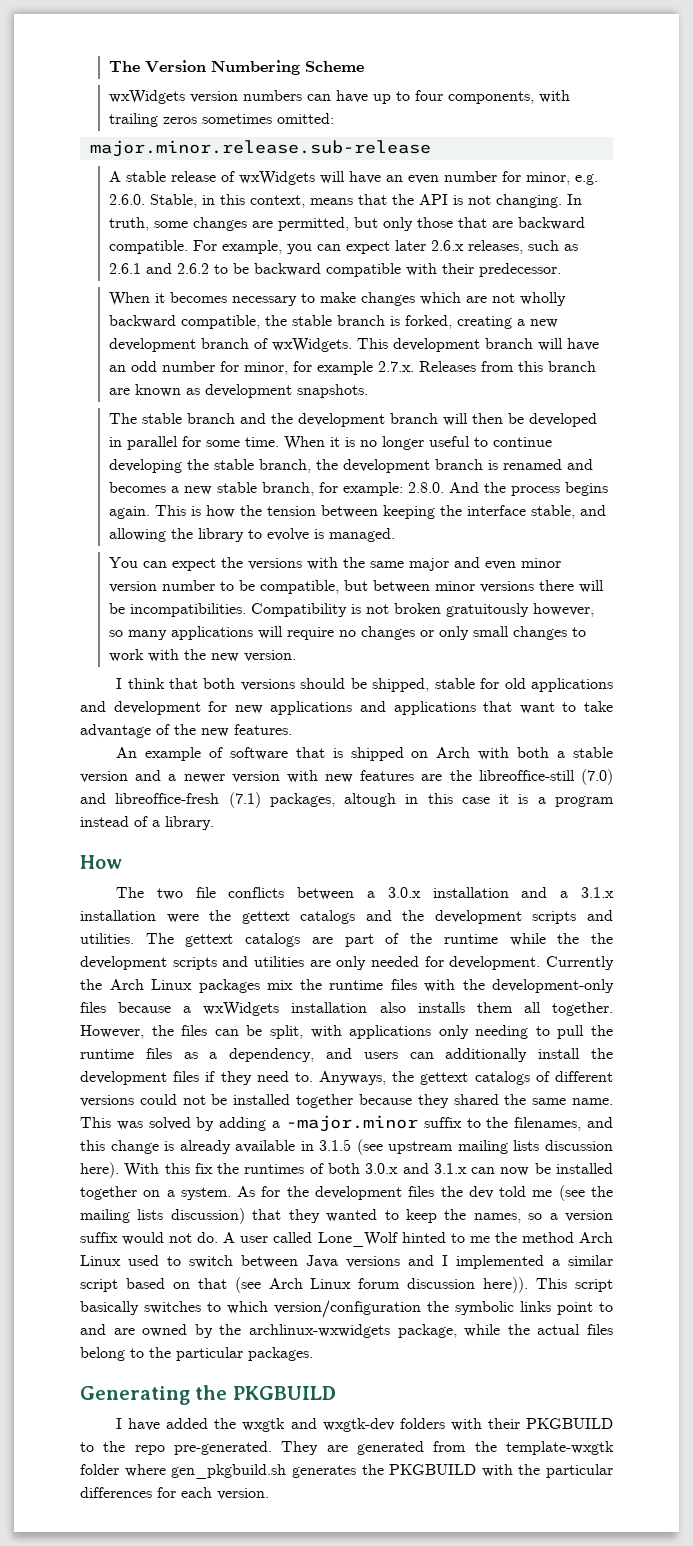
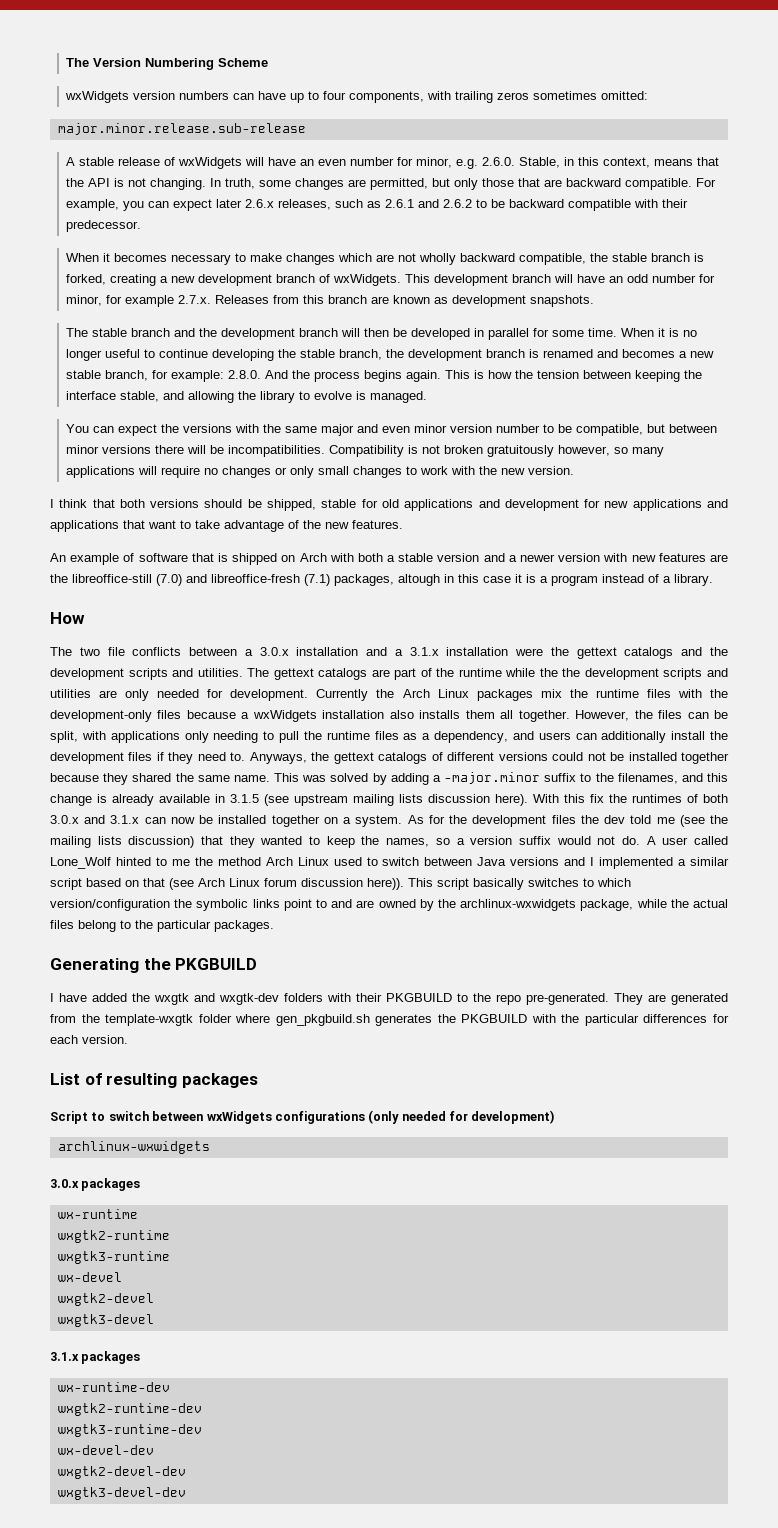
(269, 1494) none -> [50,1073,258,1088] [50,1110,556,1124] [57,1141,210,1154] [50,1178,141,1191] [57,1209,138,1219] [57,1230,170,1243] [57,1251,170,1264] [57,1272,122,1282] [57,1293,154,1306] [57,1314,154,1327] [50,1351,141,1364] [57,1382,170,1392] [57,1403,202,1416] [57,1424,202,1437] [57,1445,154,1455] [57,1466,186,1479] [57,1487,186,1500] // List of resulting packages // Script to switch between wxWidgets configurations (only needed for development) // archlinux-wxwidgets // 3.0.x packages // wx-runtime // wxgtk2-runtime // wxgtk3-runtime // wx-devel // wxgtk2-devel // wxgtk3-devel // 3.1.x packages // wx-runtime-dev // wxgtk2-runtime-dev // wxgtk3-runtime-dev // wx-devel-dev // wxgtk2-devel-dev // wxgtk3-devel-dev

